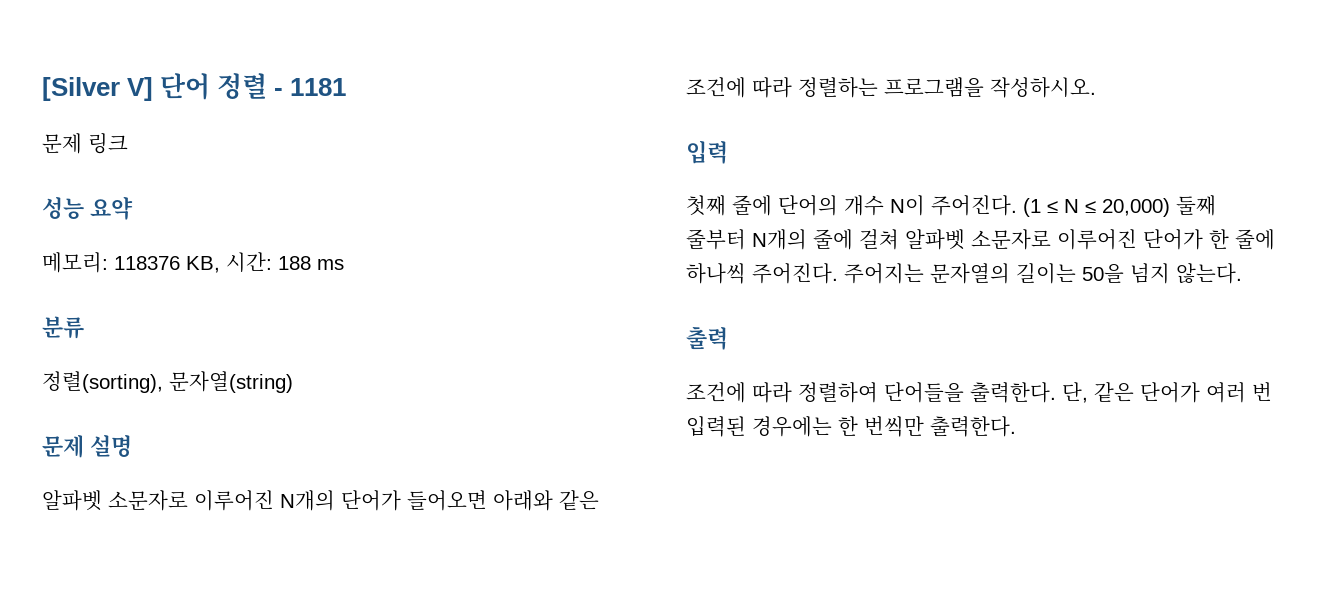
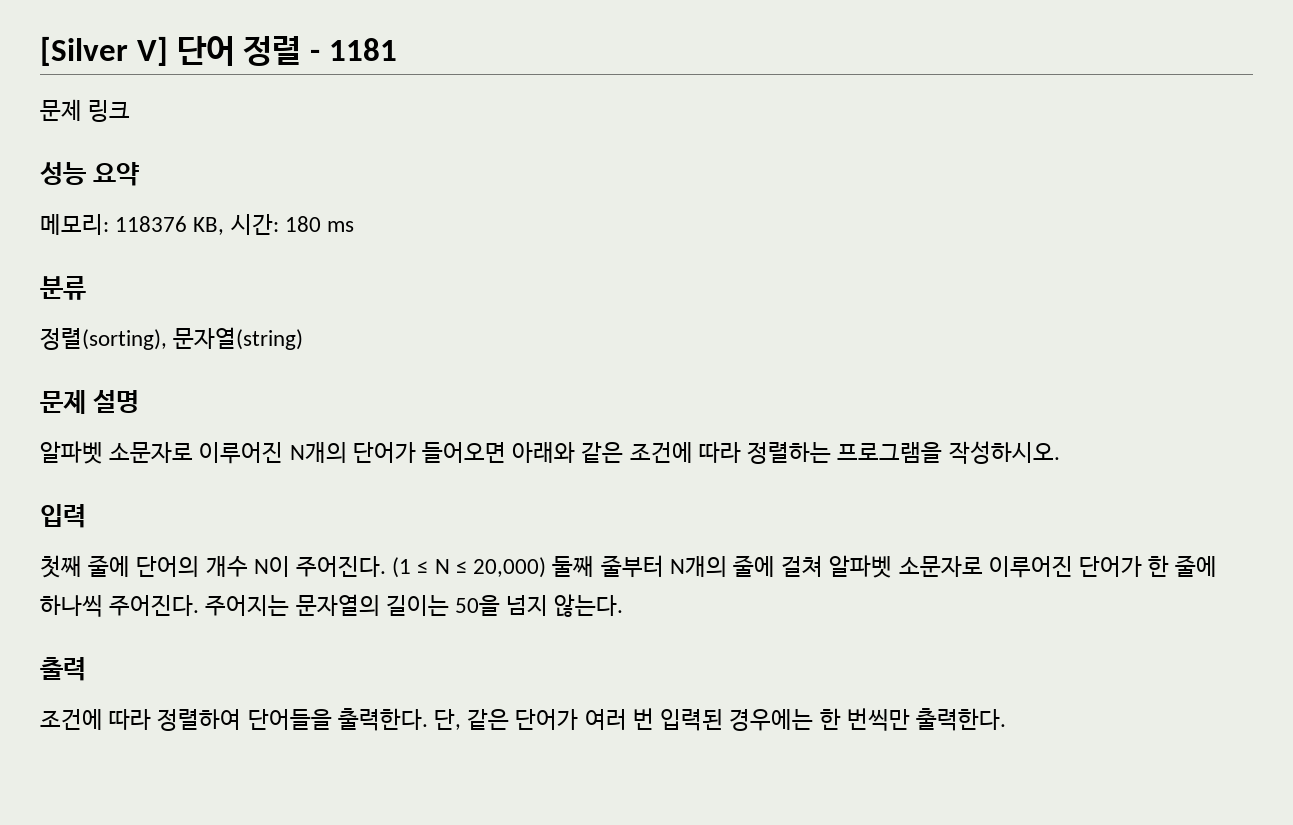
[278,256,311,270] 188 -> [284,216,321,232] 180

